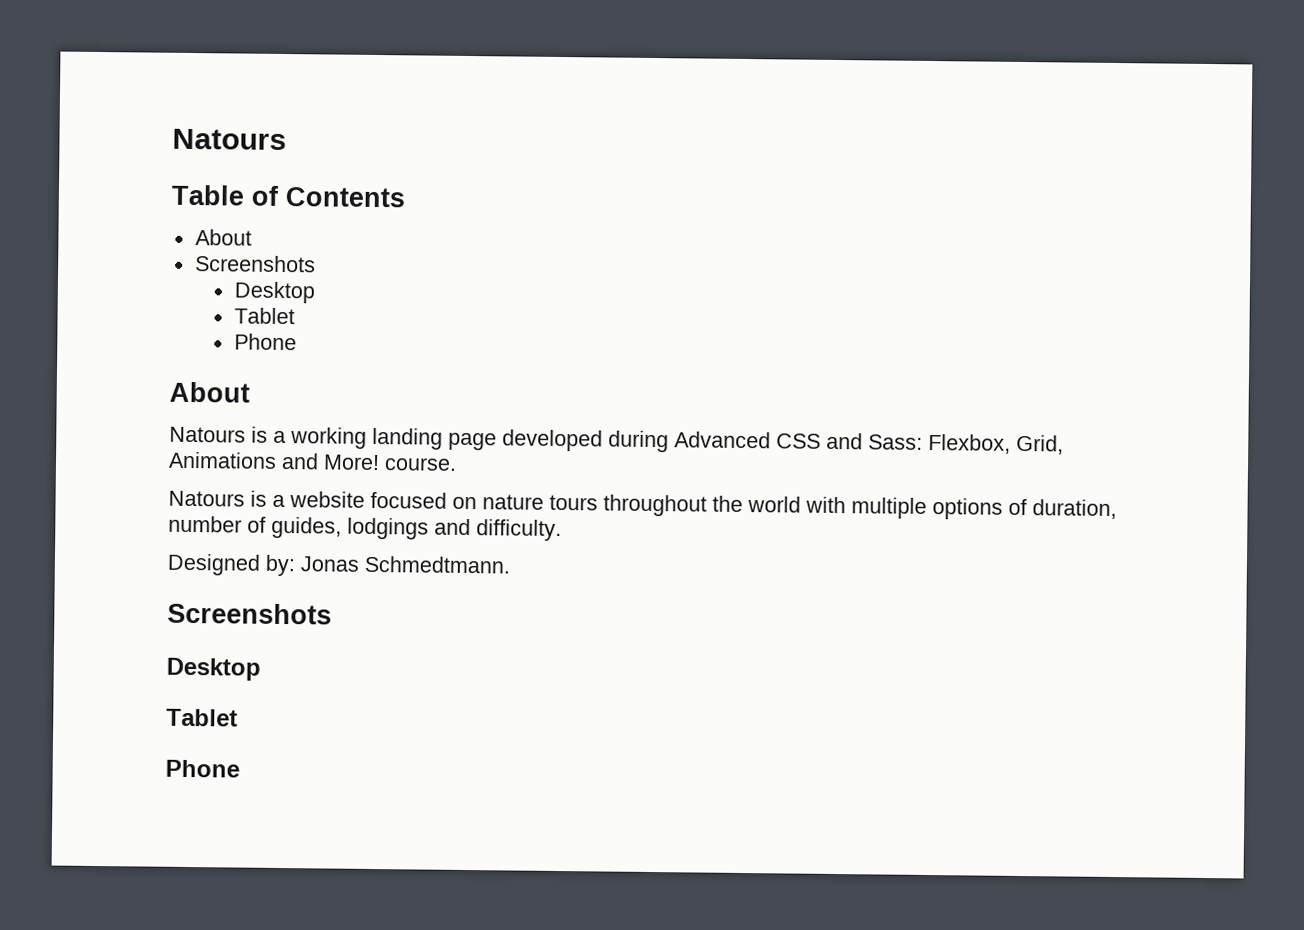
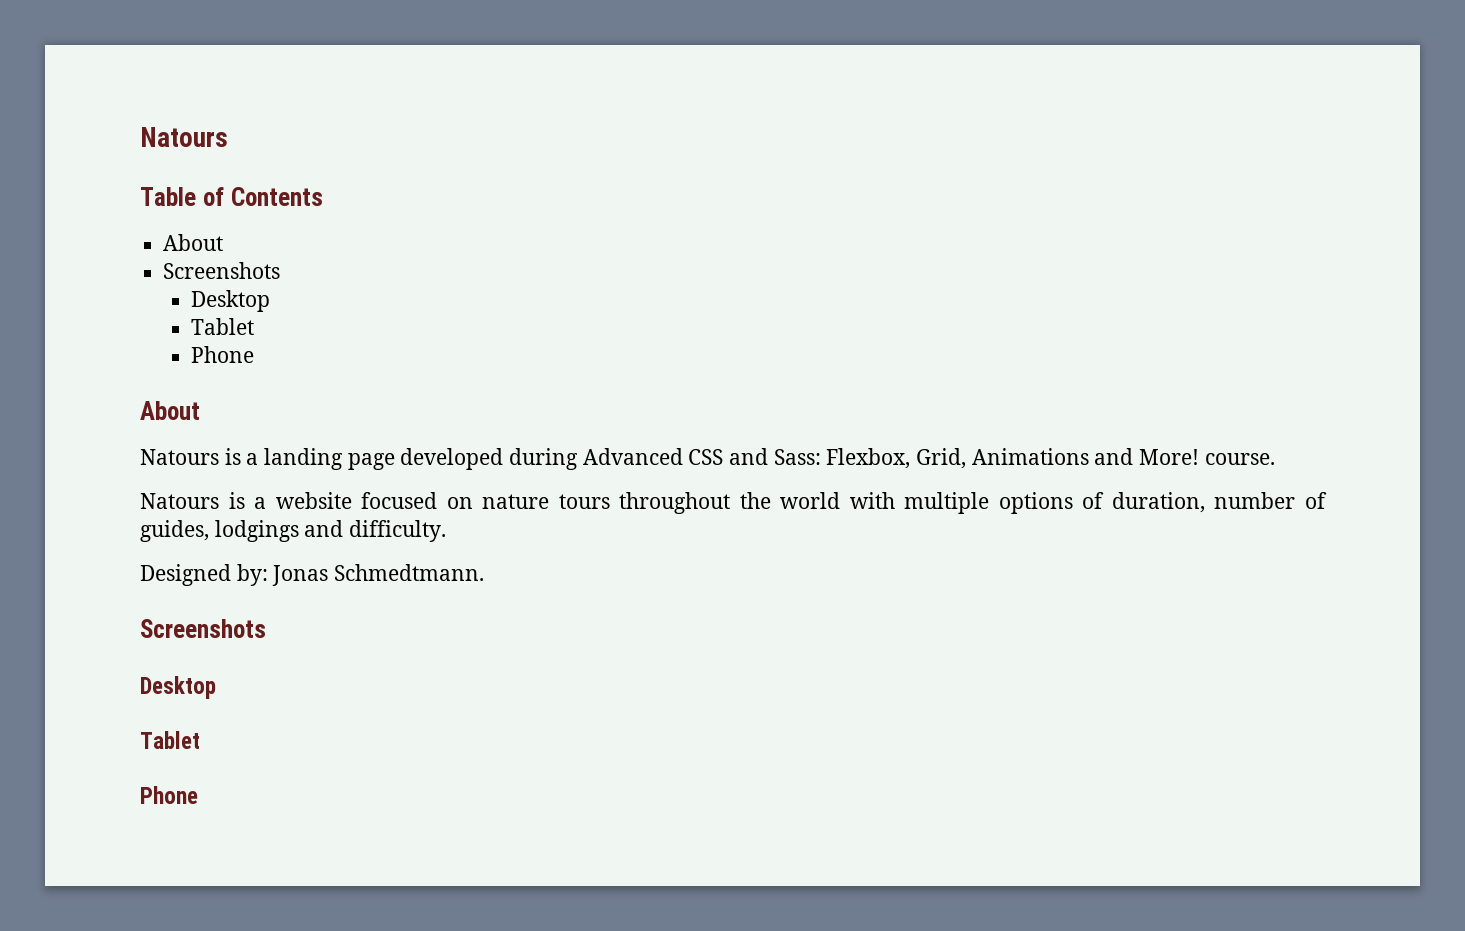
[290,427,367,449] working -> (259, 459) none

